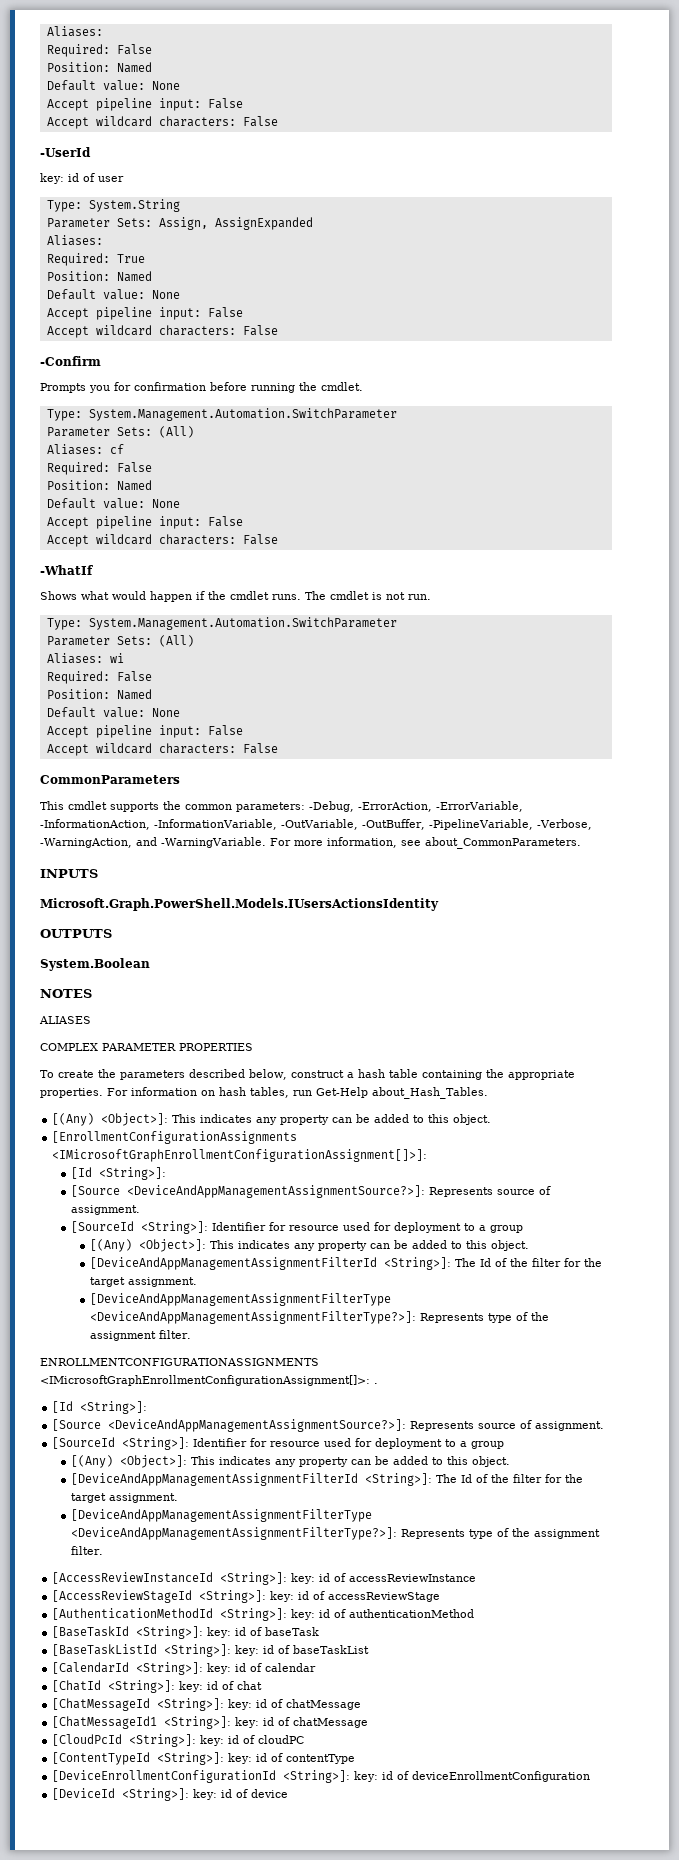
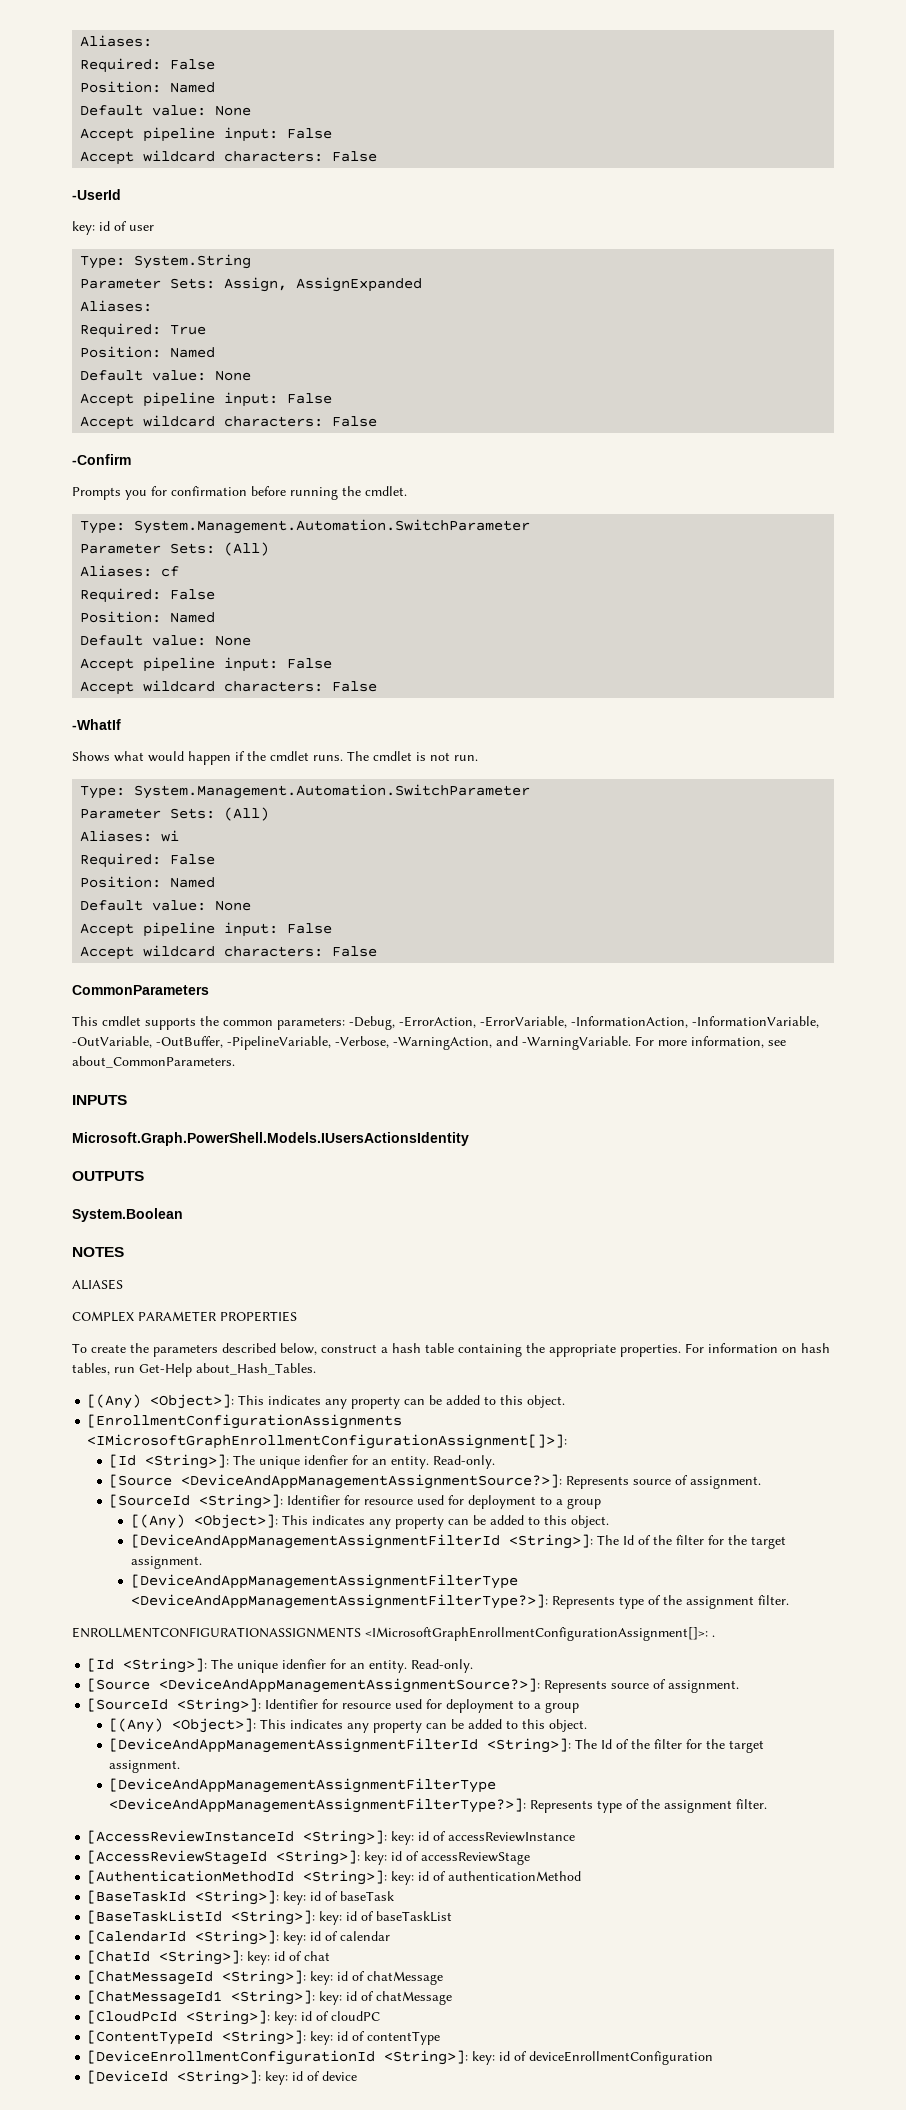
(167, 1173) none -> [233,1455,496,1469] The unique idenfier for an entity. Read-only.
(148, 1407) none -> [211,1659,474,1673] The unique idenfier for an entity. Read-only.

